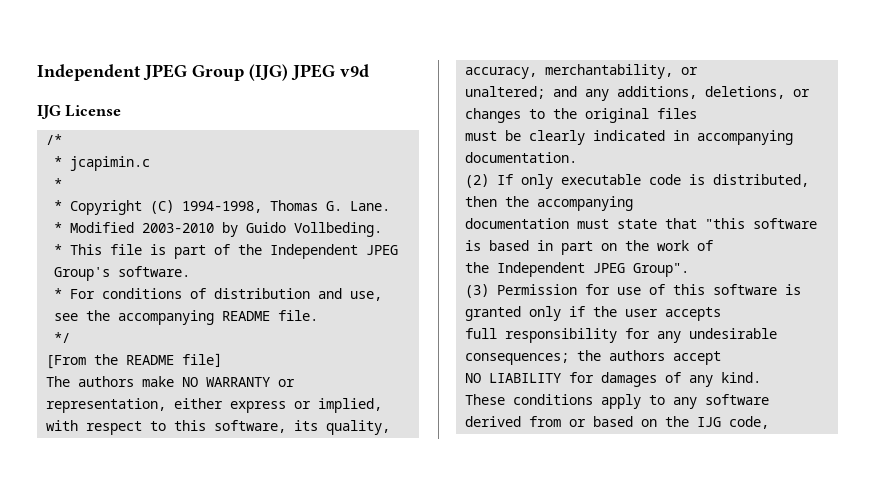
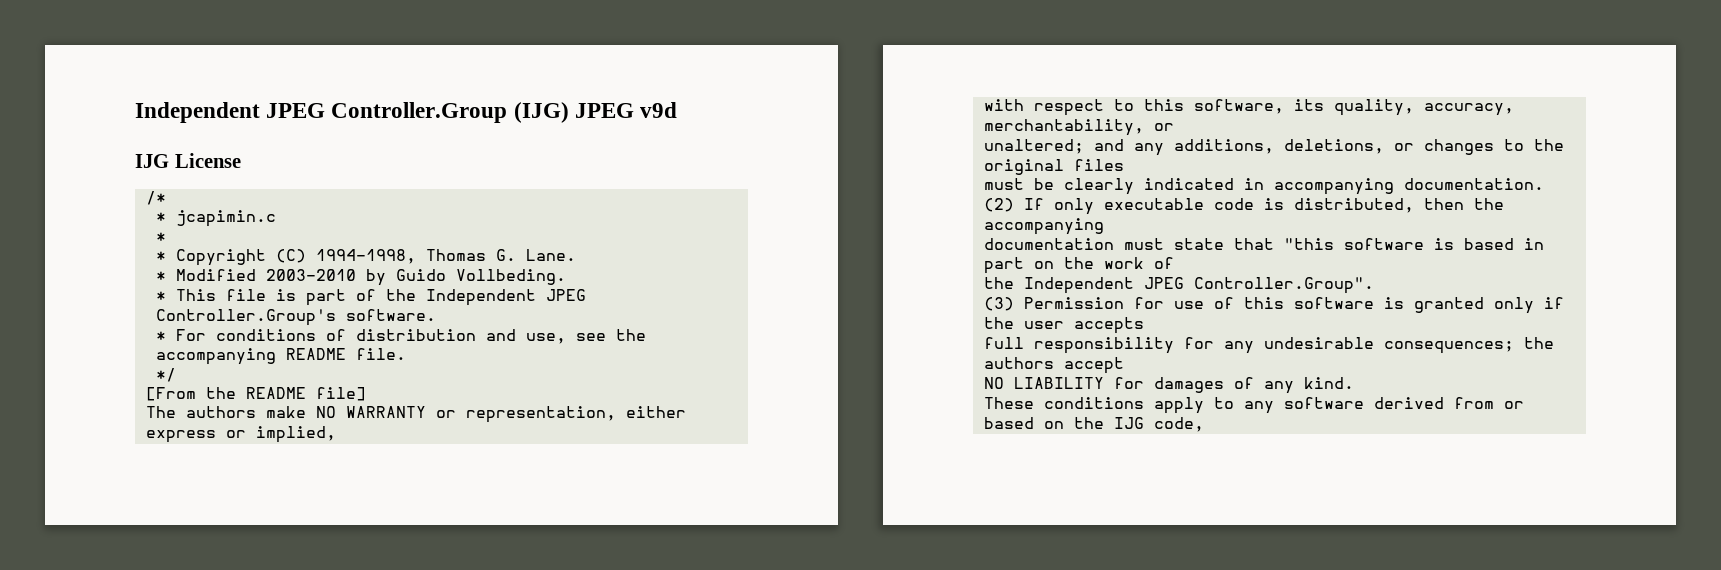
[37,64,244,81] Independent JPEG Group -> [135,102,508,123] Independent JPEG Controller.Group
[54,267,111,281] Group's -> [156,309,337,326] Controller.Group's
[633,263,690,277] Group". -> [1194,277,1375,294] Controller.Group".

